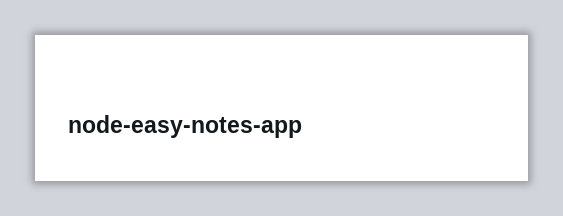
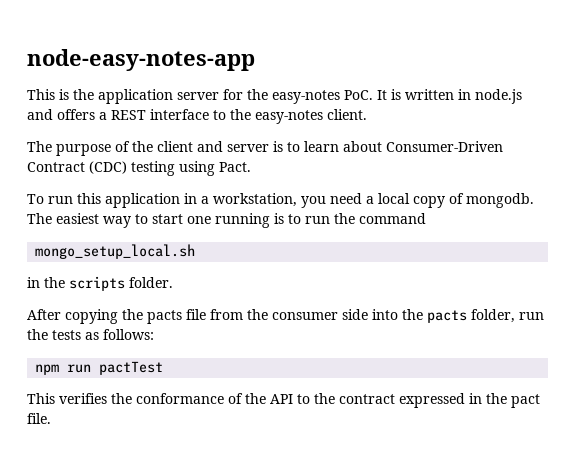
(302, 126) none -> [27,89,522,104] [27,109,367,124] [27,141,503,156] [27,161,251,176] [27,193,534,208] [27,213,426,228] [35,244,196,259] [27,276,173,291] [27,309,544,324] [27,329,154,340] [35,361,164,375] [27,393,540,408] [27,413,51,424] // This is the application server for the easy-notes PoC. It is written in node.js and offers a REST interface to the easy-notes client. // The purpose of the client and server is to learn about Consumer-Driven Contract (CDC) testing using Pact. // To run this application in a workstation, you need a local copy of mongodb. The easiest way to start one running is to run the command // mongo_setup_local.sh // in the scripts folder. // After copying the pacts file from the consumer side into the pacts folder, run the tests as follows: // npm run pactTest // This verifies the conformance of the API to the contract expressed in the pact file.

